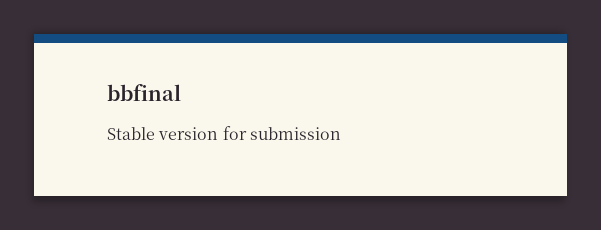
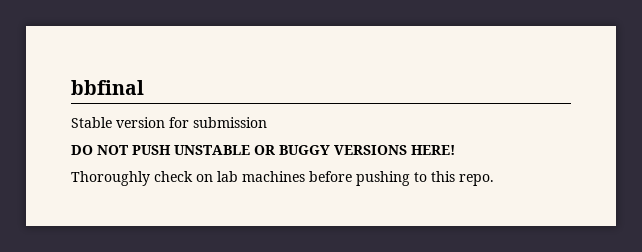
(341, 133) none -> [71,145,455,155] [71,171,494,186] // DO NOT PUSH UNSTABLE OR BUGGY VERSIONS HERE! // Thoroughly check on lab machines before pushing to this repo.

